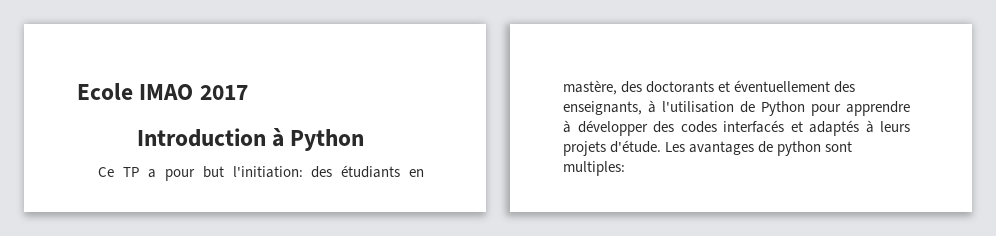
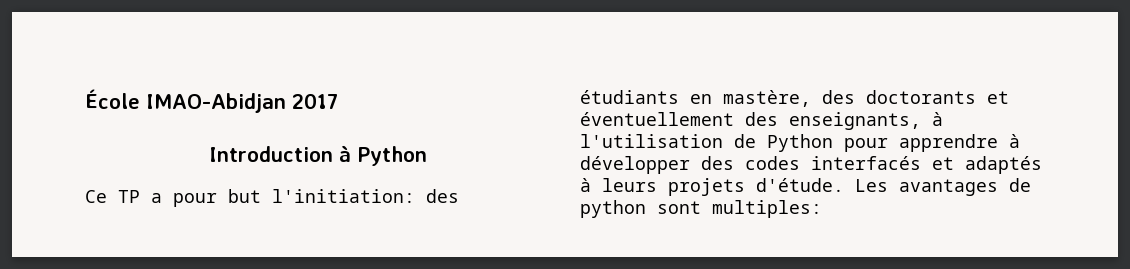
[77,83,194,100] Ecole IMAO -> [85,89,286,113] École IMAO-Abidjan

